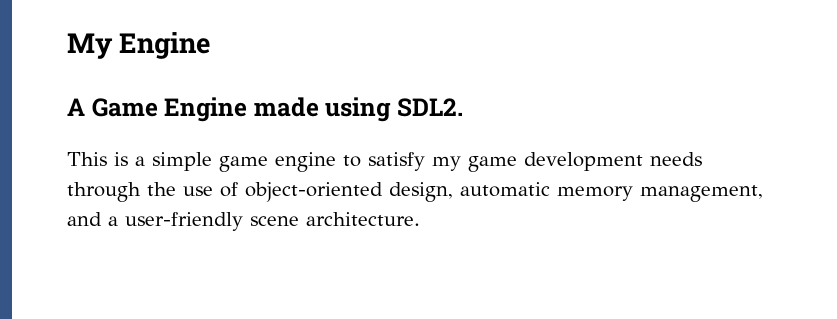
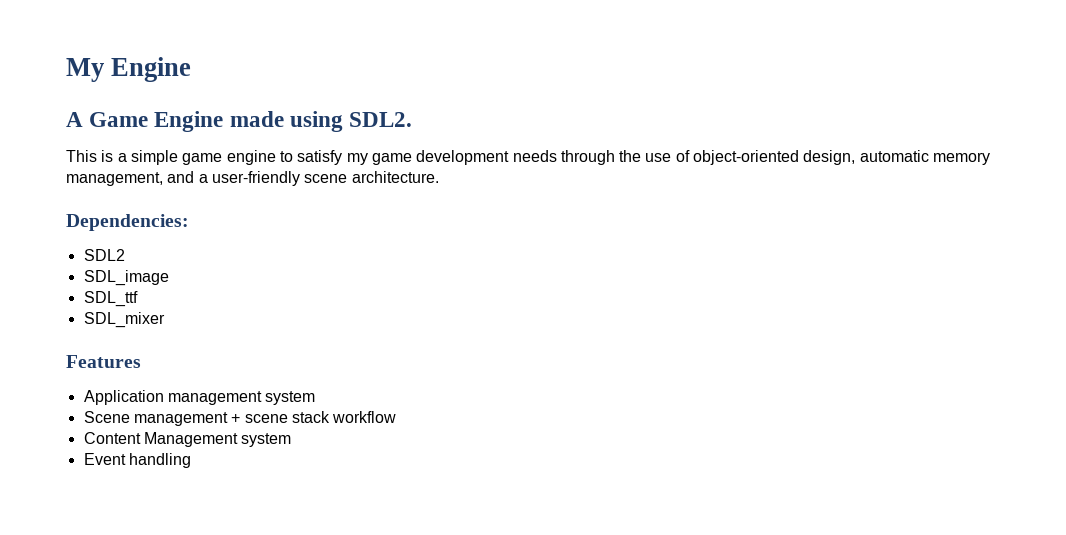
(420, 219) none -> [66,214,189,231] [83,249,125,261] [83,270,169,286] [83,291,138,307] [83,312,165,328] [66,355,141,368] [83,390,316,405] [83,411,397,426] [83,432,292,447] [83,453,191,468] // Dependencies: // SDL2 // SDL_image // SDL_ttf // SDL_mixer // Features // Application management system // Scene management + scene stack workflow // Content Management system // Event handling

